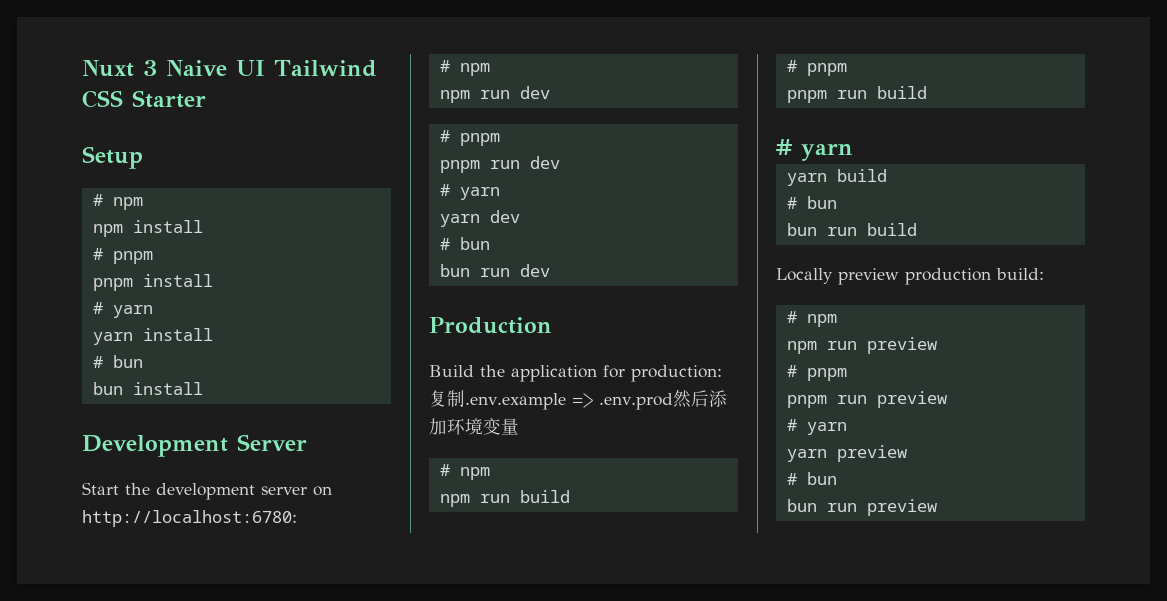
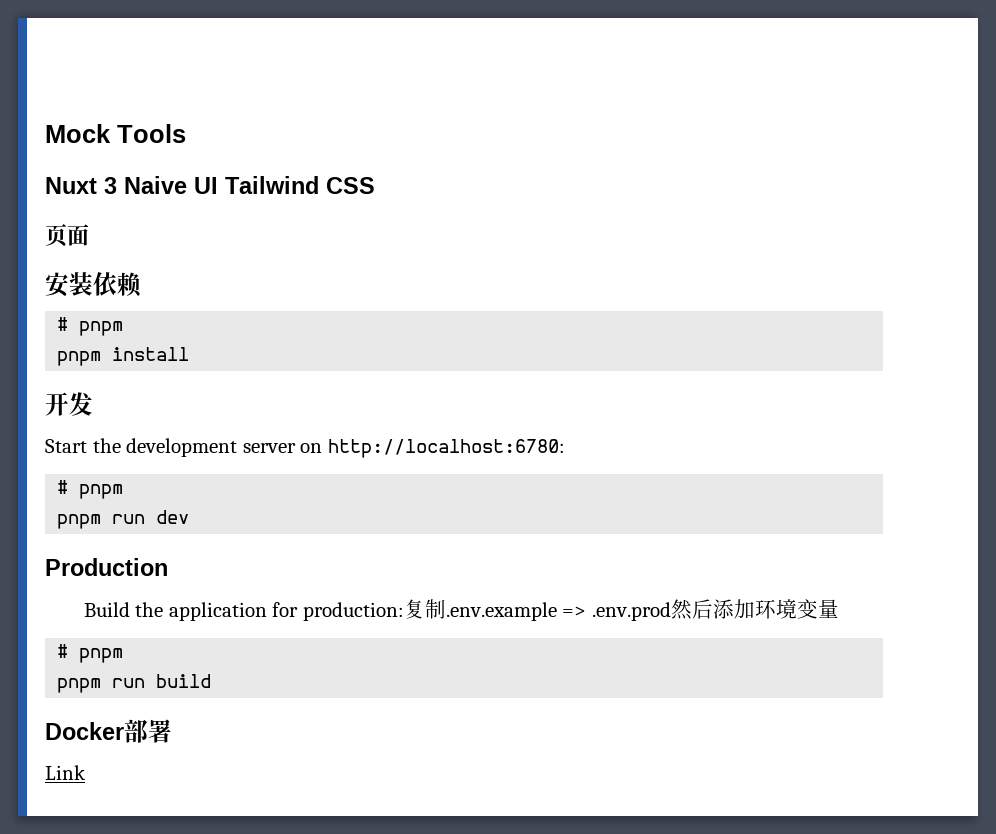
(82, 68) none -> [45,124,186,143] Mock Tools //
[132,90,206,108] [82,146,143,169] [92,194,143,210] [92,220,203,237] [92,248,153,264] [92,274,213,291] [92,302,153,318] [92,328,213,345] [92,355,143,368] [92,382,203,395] [82,434,307,457] Starter // Setup // # npm // npm install // # pnpm // pnpm install // # yarn // yarn install // # bun // bun install // Development Server -> [45,224,89,247] [45,272,142,297] [57,317,124,336] [57,347,190,366] [45,392,93,416] // 页面 // 安装依赖 // # pnpm // pnpm install // 开发
[439,60,490,76] [439,86,550,103] // # npm // npm run dev -> (565, 448) none
[439,184,500,200] [439,210,520,227] [439,237,490,250] [439,264,550,277] // # yarn // yarn dev // # bun // bun run dev -> (190, 517) none
[439,464,490,480] [439,490,570,507] // # npm // npm run build -> (839, 608) none
[776,139,853,161] [786,169,887,186] [786,196,837,209] [786,223,917,236] [776,268,1044,285] [786,311,837,327] [786,337,937,354] [786,365,847,381] [786,391,947,408] [786,419,847,435] [786,445,907,462] [786,472,837,485] [786,499,937,516] # yarn // yarn build // # bun // bun run build // Locally preview production build: // # npm // npm run preview // # pnpm // pnpm run preview // # yarn // yarn preview // # bun // bun run preview -> [45,719,172,743] [45,765,86,780] Docker部署 // Link

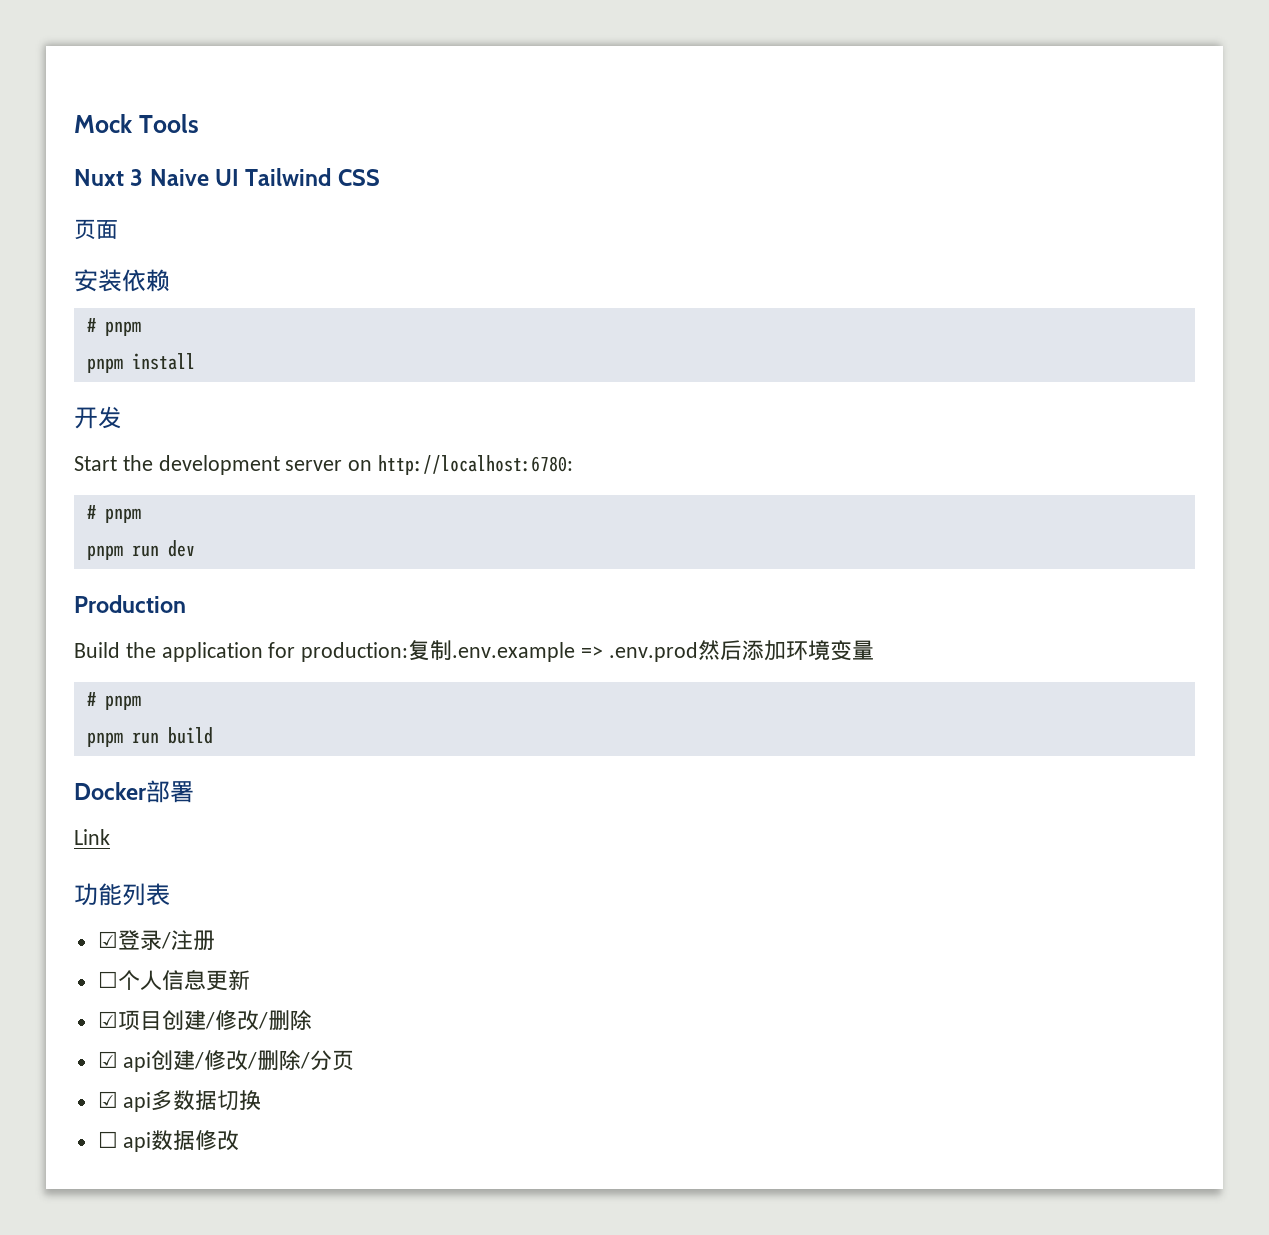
(86, 772) none -> [74,883,170,906] [97,930,215,951] [97,969,250,991] [97,1010,312,1031] [97,1050,355,1072] [97,1090,262,1112] [97,1130,240,1152] // 功能列表 // ☑登录/注册 // ☐个人信息更新 // ☑项目创建/修改/删除 // ☑ api创建/修改/删除/分页 // ☑ api多数据切换 // ☐ api数据修改

